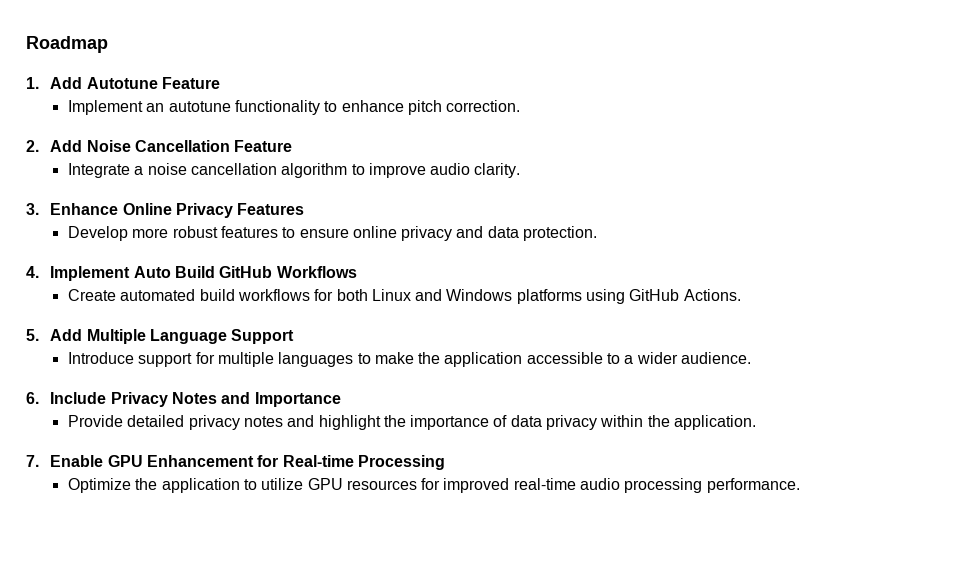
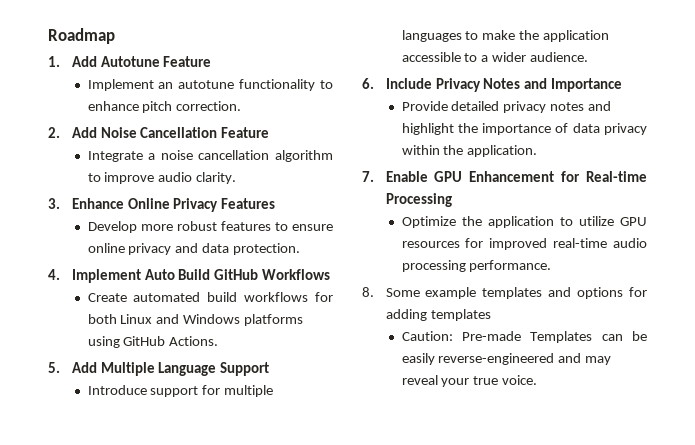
(800, 485) none -> [362,287,647,299] [385,309,491,321] [401,331,647,343] [401,353,612,365] [401,375,538,387] // 8. Some example templates and options for adding templates // Caution: Pre-made Templates can be easily reverse-engineered and may reveal your true voice.

